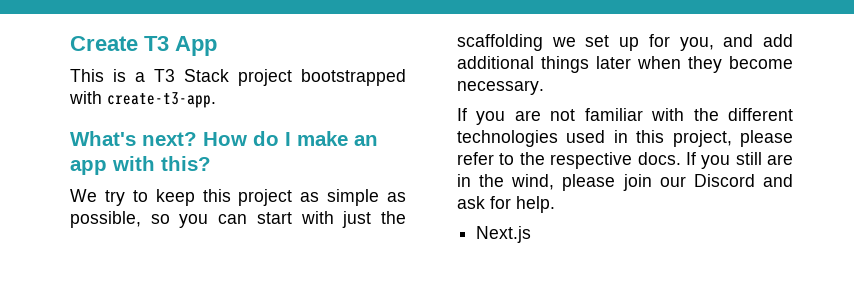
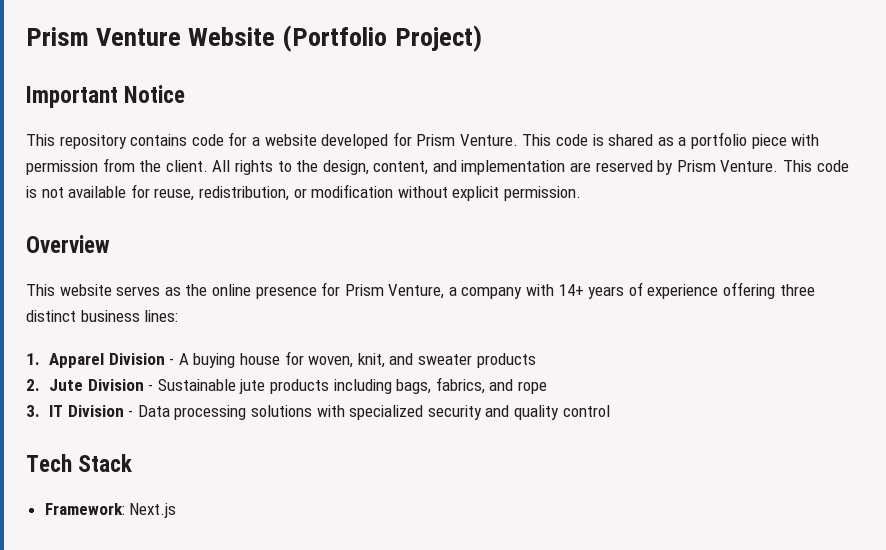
[70,36,217,56] [70,69,406,86] [69,91,216,108] [70,131,378,146] [70,156,211,175] [70,189,406,206] [70,211,407,228] [457,34,793,51] [457,56,793,73] [457,80,544,95] [457,108,793,125] [457,130,793,147] [457,152,793,169] [457,174,793,191] [457,196,555,213] Create T3 App // This is a T3 Stack project bootstrapped with create-t3-app. // What's next? How do I make an app with this? // We try to keep this project as simple as possible, so you can start with just the scaffolding we set up for you, and add additional things later when they become necessary. // If you are not familiar with the different technologies used in this project, please refer to the respective docs. If you still are in the wind, please join our Discord and ask for help. // -> [26,25,482,52] [26,85,186,108] [26,132,820,149] [26,158,849,175] [26,184,581,201] [26,235,110,253] [26,282,815,299] [26,310,179,322] [26,351,536,368] [26,377,547,394] [26,405,610,420] [26,454,133,472] [44,503,125,515] Prism Venture Website (Portfolio Project) // Important Notice // This repository contains code for a website developed for Prism Venture. This code is shared as a portfolio piece with permission from the client. All rights to the design, content, and implementation are reserved by Prism Venture. This code is not available for reuse, redistribution, or modification without explicit permission. // Overview // This website serves as the online presence for Prism Venture, a company with 14+ years of experience offering three distinct business lines: // 1. Apparel Division - A buying house for woven, knit, and sweater products // 2. Jute Division - Sustainable jute products including bags, fabrics, and rope // 3. IT Division - Data processing solutions with specialized security and quality control // Tech Stack // Framework:

